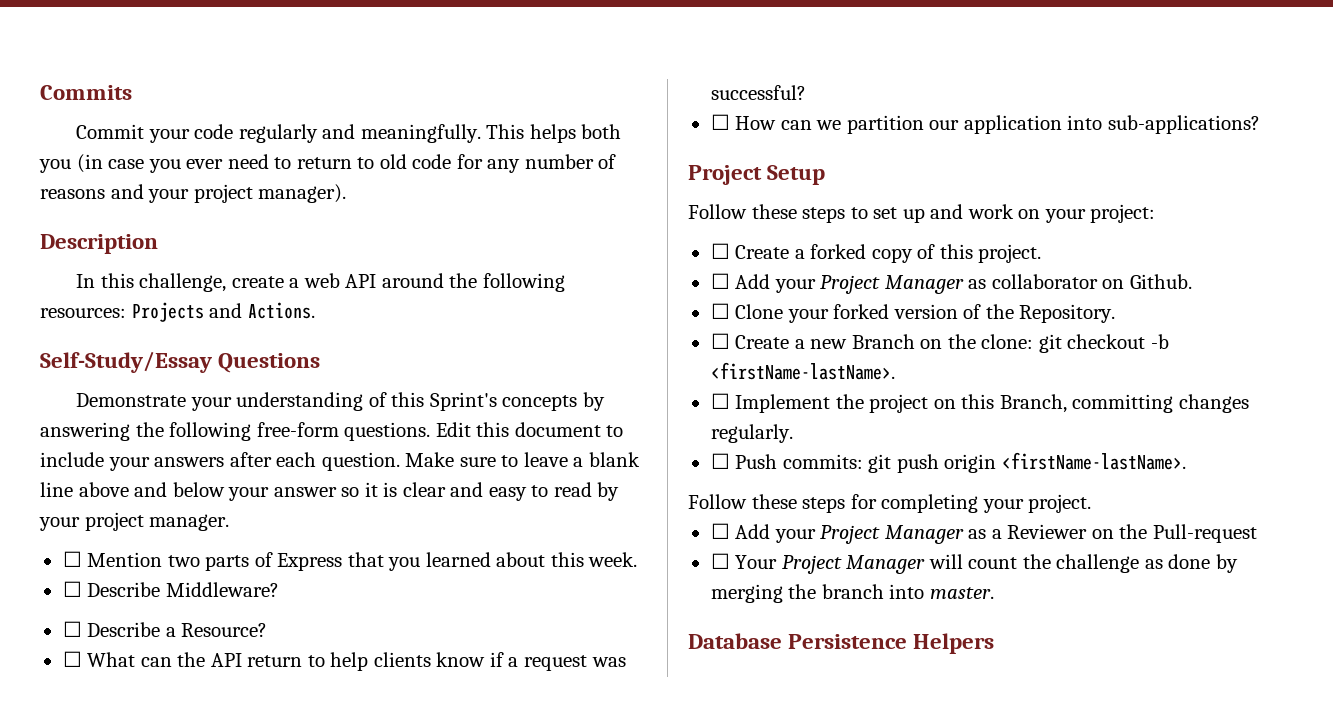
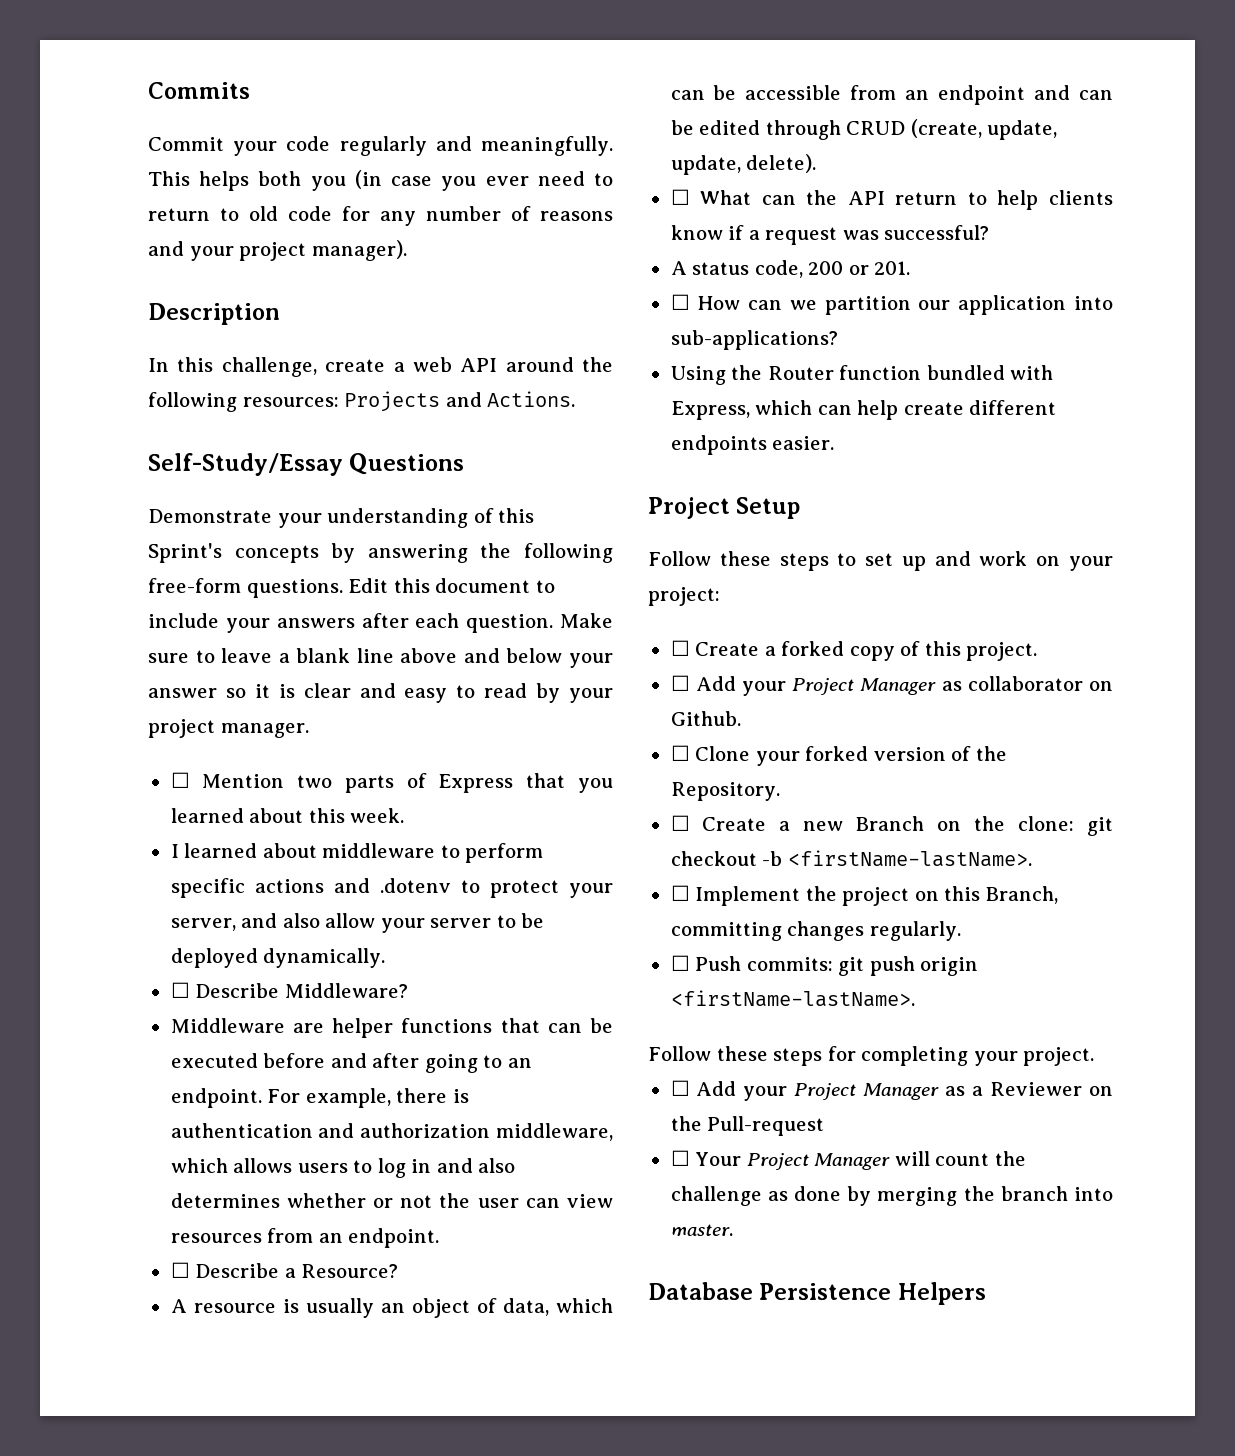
[62,581,279,597] [62,621,268,637] ☐ Describe Middleware? // ☐ Describe a Resource? -> [170,843,544,863] [170,878,613,898] [170,913,545,933] [170,948,386,968] [170,982,408,998] [170,1018,613,1038] [170,1053,532,1073] [170,1088,469,1108] [170,1123,613,1141] [170,1158,516,1178] [170,1193,613,1208] [170,1228,440,1248] [170,1262,399,1278] [170,1298,613,1318] [670,85,1113,105] [670,119,1058,140] [670,154,817,175] I learned about middleware to perform specific actions and .dotenv to protect your server, and also allow your server to be deployed dynamically. // ☐ Describe Middleware? // Middleware are helper functions that can be executed before and after going to an endpoint. For example, there is authentication and authorization middleware, which allows users to log in and also determines whether or not the user can view resources from an endpoint. // ☐ Describe a Resource? // A resource is usually an object of data, which can be accessible from an endpoint and can be edited through CRUD (create, update, update, delete).
(806, 92) none -> [670,260,911,278] // A status code, 200 or 201.
(1260, 124) none -> [670,365,1054,385] [670,400,1057,420] [670,435,835,455] // Using the Router function bundled with Express, which can help create different endpoints easier.

